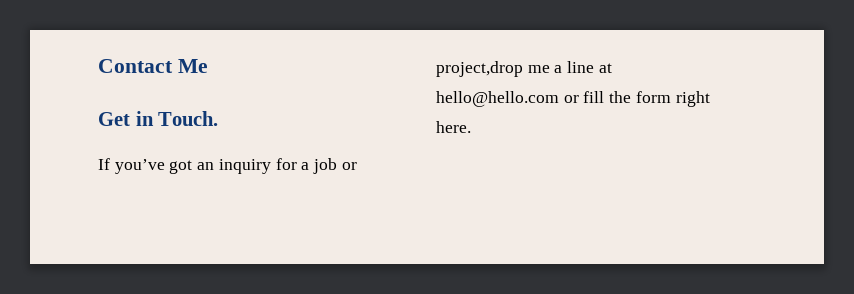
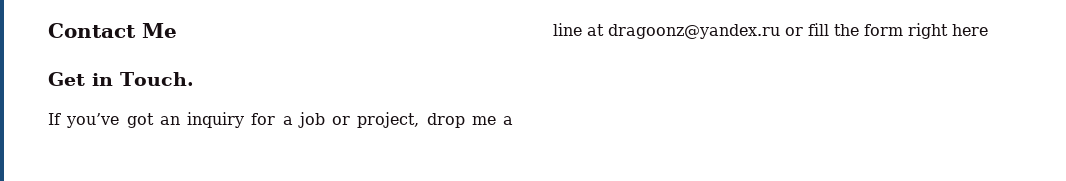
[436,61,523,77] project,drop -> [357,112,465,128] project, drop
[436,91,559,107] hello@hello.com -> [608,24,780,39] dragoonz@yandex.ru
[436,121,471,133] here. -> [952,24,988,36] here

